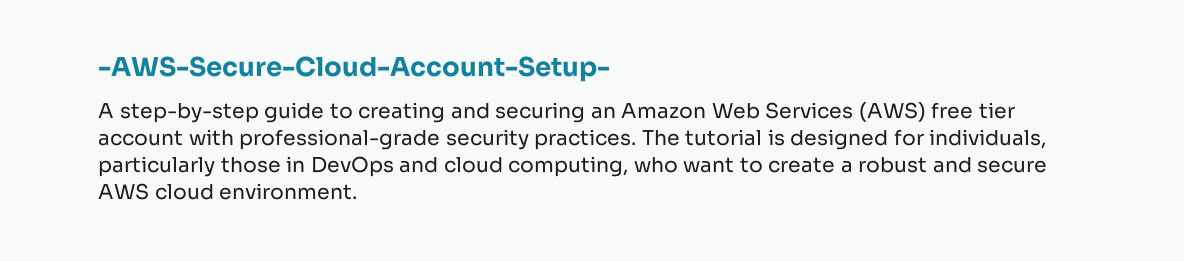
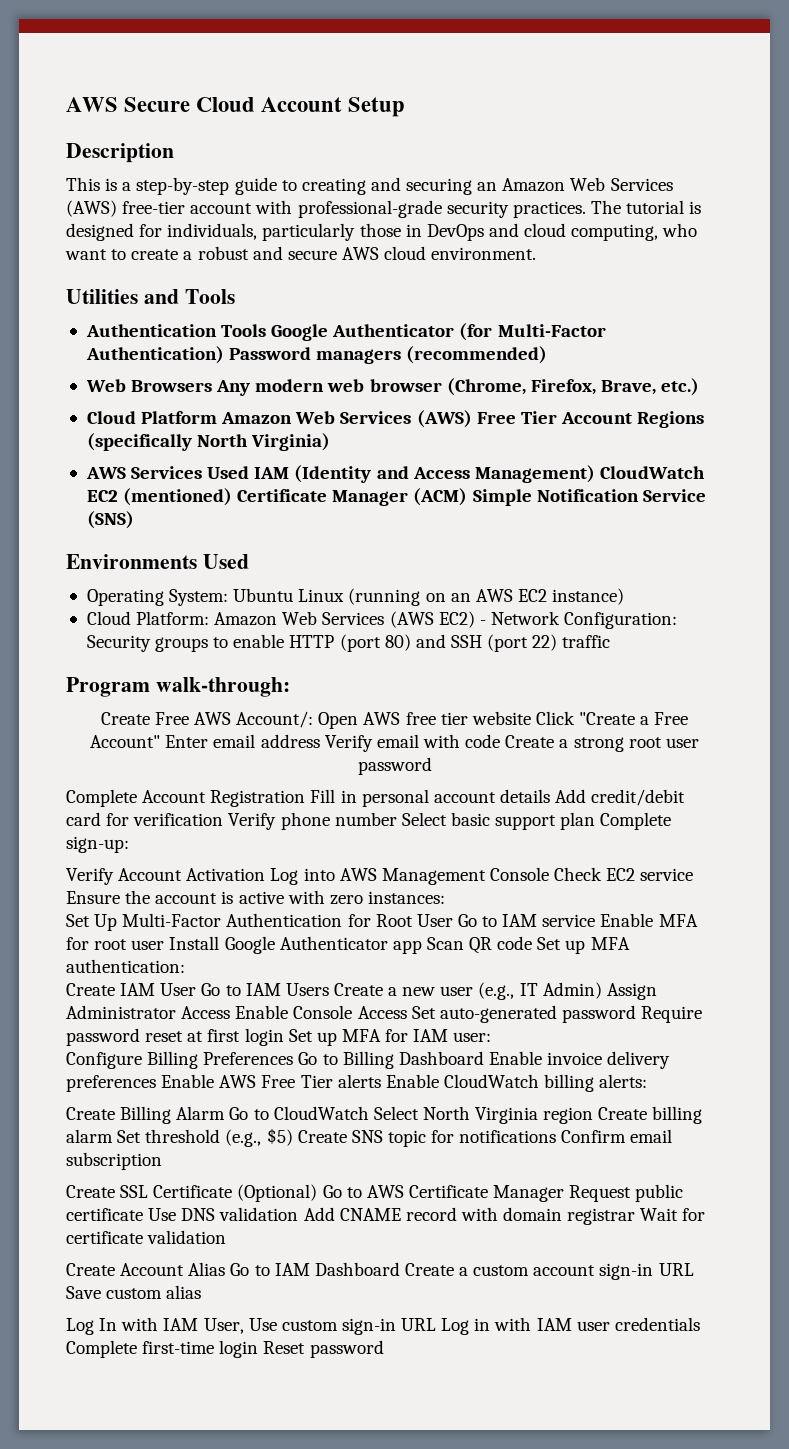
[98,56,610,82] [98,103,114,118] -AWS-Secure-Cloud-Account-Setup- // A -> [66,97,406,117] [66,143,174,163] [66,177,132,191] AWS Secure Cloud Account Setup // Description // This is a
[931,102,1015,119] free tier -> [122,201,186,214] free-tier
(358, 191) none -> [66,289,235,304] [85,323,606,341] [85,346,548,364] [85,378,700,396] [86,410,705,428] [86,433,331,451] [85,465,705,483] [86,488,706,506] [86,511,134,529] [66,554,249,569] [86,588,625,606] [86,611,678,629] [86,634,611,652] [66,677,290,697] [100,711,689,729] [90,734,699,752] [357,757,432,775] [66,789,686,807] [66,812,672,830] [66,836,129,853] [66,867,694,885] [66,890,445,905] [66,913,698,931] [66,936,630,954] [66,959,185,973] [66,982,657,1000] [66,1005,703,1023] [66,1028,492,1046] [66,1051,671,1069] [66,1074,648,1092] [66,1106,703,1124] [66,1128,673,1147] [66,1152,162,1170] [66,1184,684,1202] [66,1207,706,1225] [66,1230,227,1244] [66,1262,694,1280] [66,1285,202,1299] [66,1317,700,1335] [66,1340,384,1358] // Utilities and Tools // Authentication Tools Google Authenticator (for Multi-Factor Authentication) Password managers (recommended) // Web Browsers Any modern web browser (Chrome, Firefox, Brave, etc.) // Cloud Platform Amazon Web Services (AWS) Free Tier Account Regions (specifically North Virginia) // AWS Services Used IAM (Identity and Access Management) CloudWatch EC2 (mentioned) Certificate Manager (ACM) Simple Notification Service (SNS) // Environments Used // Operating System: Ubuntu Linux (running on an AWS EC2 instance) // Cloud Platform: Amazon Web Services (AWS EC2) - Network Configuration: Security groups to enable HTTP (port 80) and SSH (port 22) traffic // Program walk-through: // Create Free AWS Account/: Open AWS free tier website Click "Create a Free Account" Enter email address Verify email with code Create a strong root user password // Complete Account Registration Fill in personal account details Add credit/debit card for verification Verify phone number Select basic support plan Complete sign-up: // Verify Account Activation Log into AWS Management Console Check EC2 service Ensure the account is active with zero instances: // Set Up Multi-Factor Authentication for Root User Go to IAM service Enable MFA for root user Install Google Authenticator app Scan QR code Set up MFA authentication: // Create IAM User Go to IAM Users Create a new user (e.g., IT Admin) Assign Administrator Access Enable Console Access Set auto-generated password Require password reset at first login Set up MFA for IAM user: // Configure Billing Preferences Go to Billing Dashboard Enable invoice delivery preferences Enable AWS Free Tier alerts Enable CloudWatch billing alerts: // Create Billing Alarm Go to CloudWatch Select North Virginia region Create billing alarm Set threshold (e.g., $5) Create SNS topic for notifications Confirm email subscription // Create SSL Certificate (Optional) Go to AWS Certificate Manager Request public certificate Use DNS validation Add CNAME record with domain registrar Wait for certificate validation // Create Account Alias Go to IAM Dashboard Create a custom account sign-in URL Save custom alias // Log In with IAM User, Use custom sign-in URL Log in with IAM user credentials Complete first-time login Reset password

